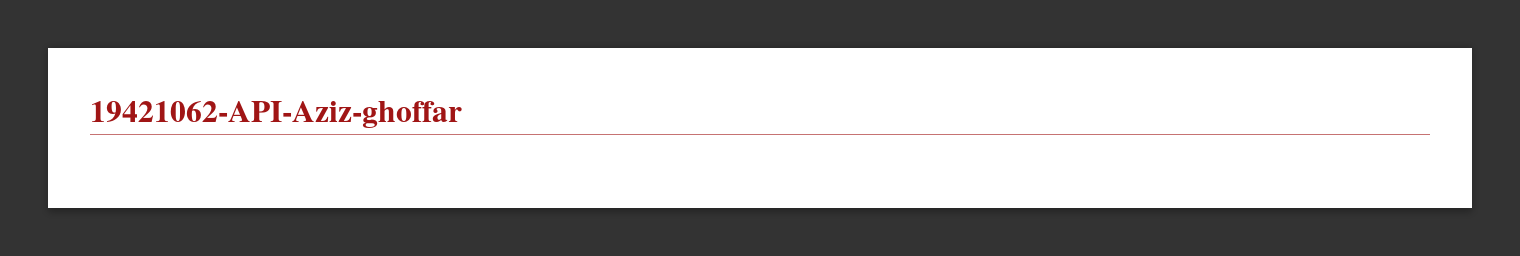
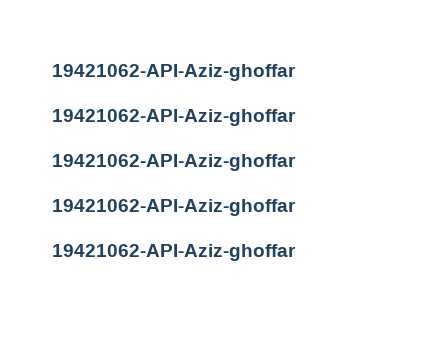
[90,101,462,129] 19421062-API-Aziz-ghoffar -> [52,64,296,81] [52,109,296,126] [52,154,296,171] [52,199,296,216] [52,244,296,261] 19421062-API-Aziz-ghoffar // 19421062-API-Aziz-ghoffar // 19421062-API-Aziz-ghoffar // 19421062-API-Aziz-ghoffar // 19421062-API-Aziz-ghoffar

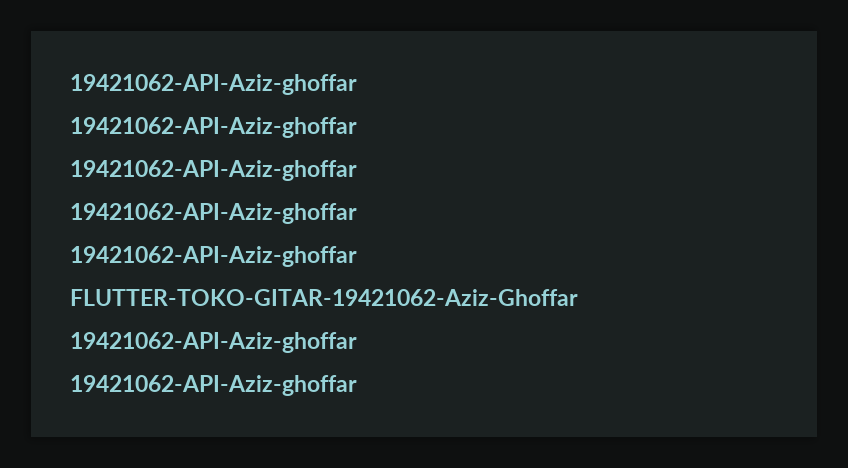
(296, 252) none -> [70,289,578,306] [70,332,357,353] [70,375,357,396] // FLUTTER-TOKO-GITAR-19421062-Aziz-Ghoffar // 19421062-API-Aziz-ghoffar // 19421062-API-Aziz-ghoffar

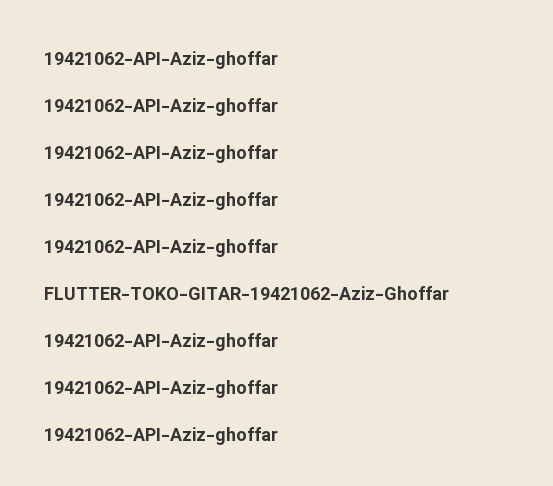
(357, 385) none -> [44,427,278,445] // 19421062-API-Aziz-ghoffar

